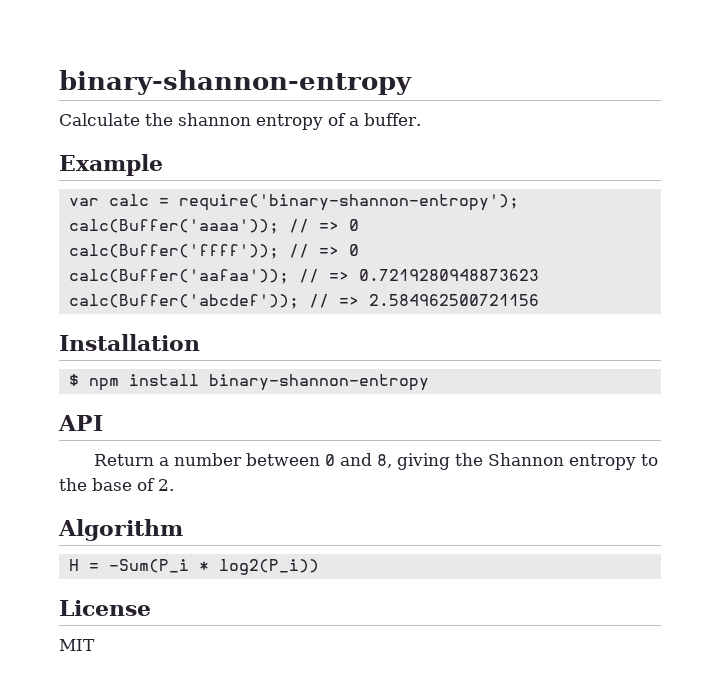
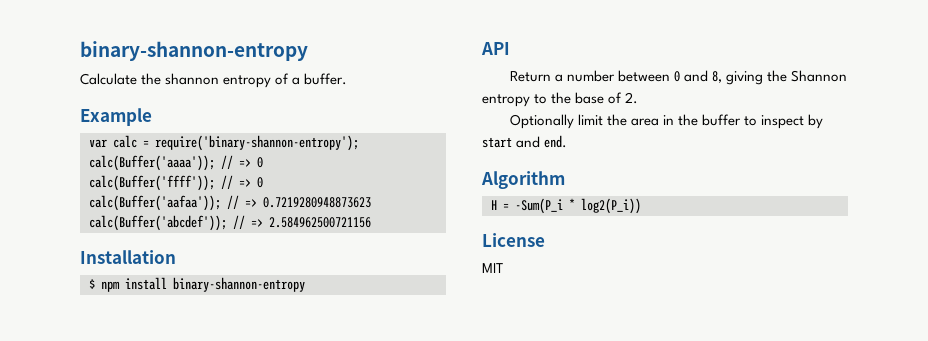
(174, 485) none -> [509,114,824,129] [482,135,568,148] // Optionally limit the area in the buffer to inspect by start and end.

